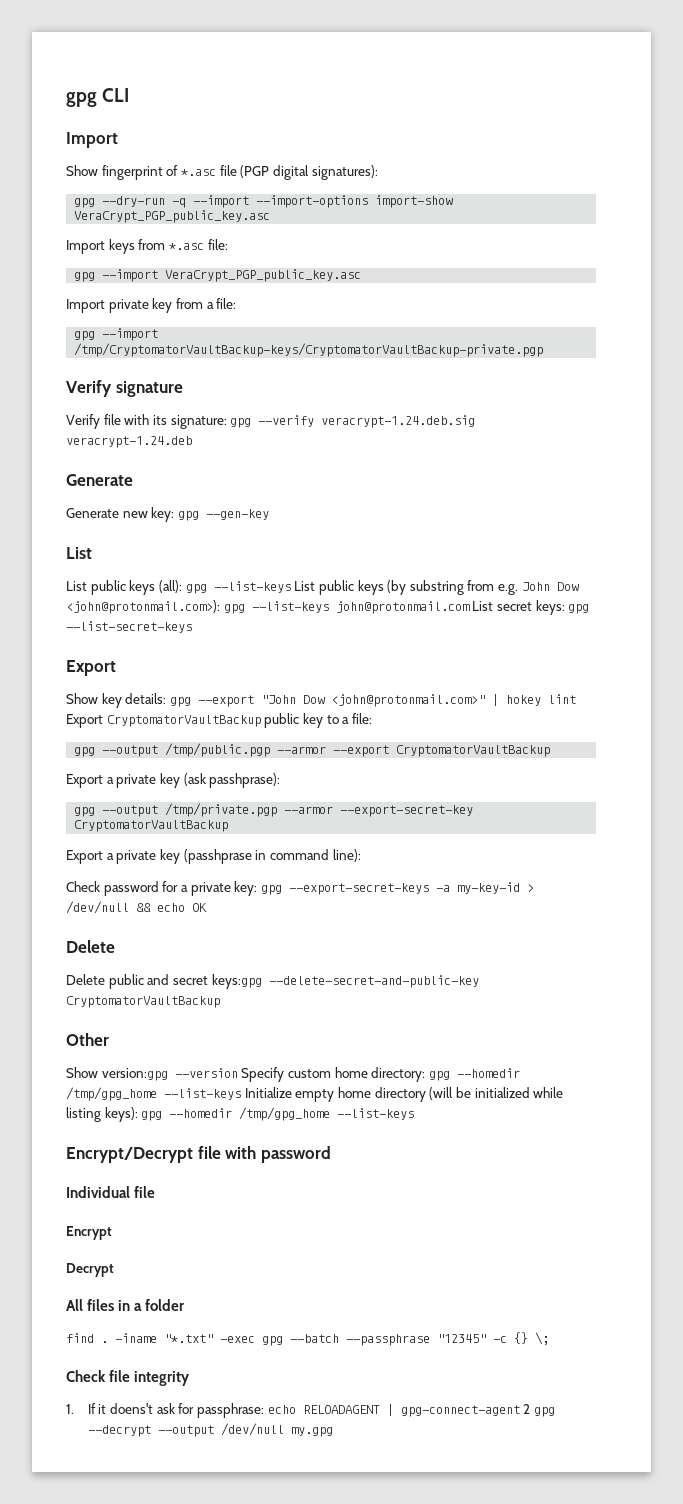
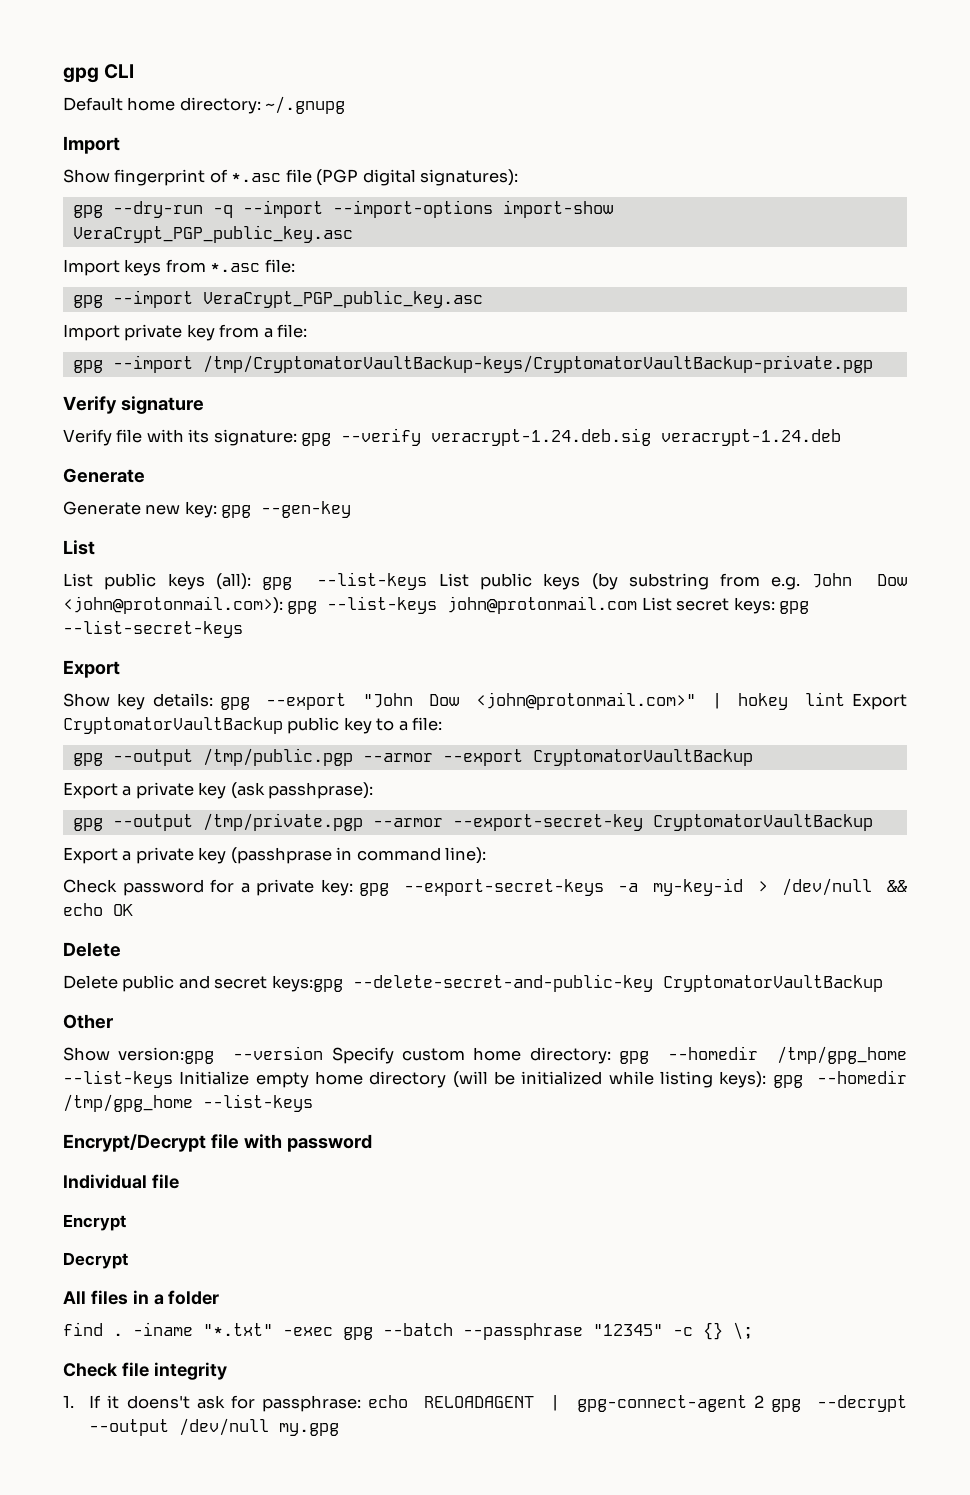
(130, 95) none -> [63,96,346,114] // Default home directory: ~/.gnupg

